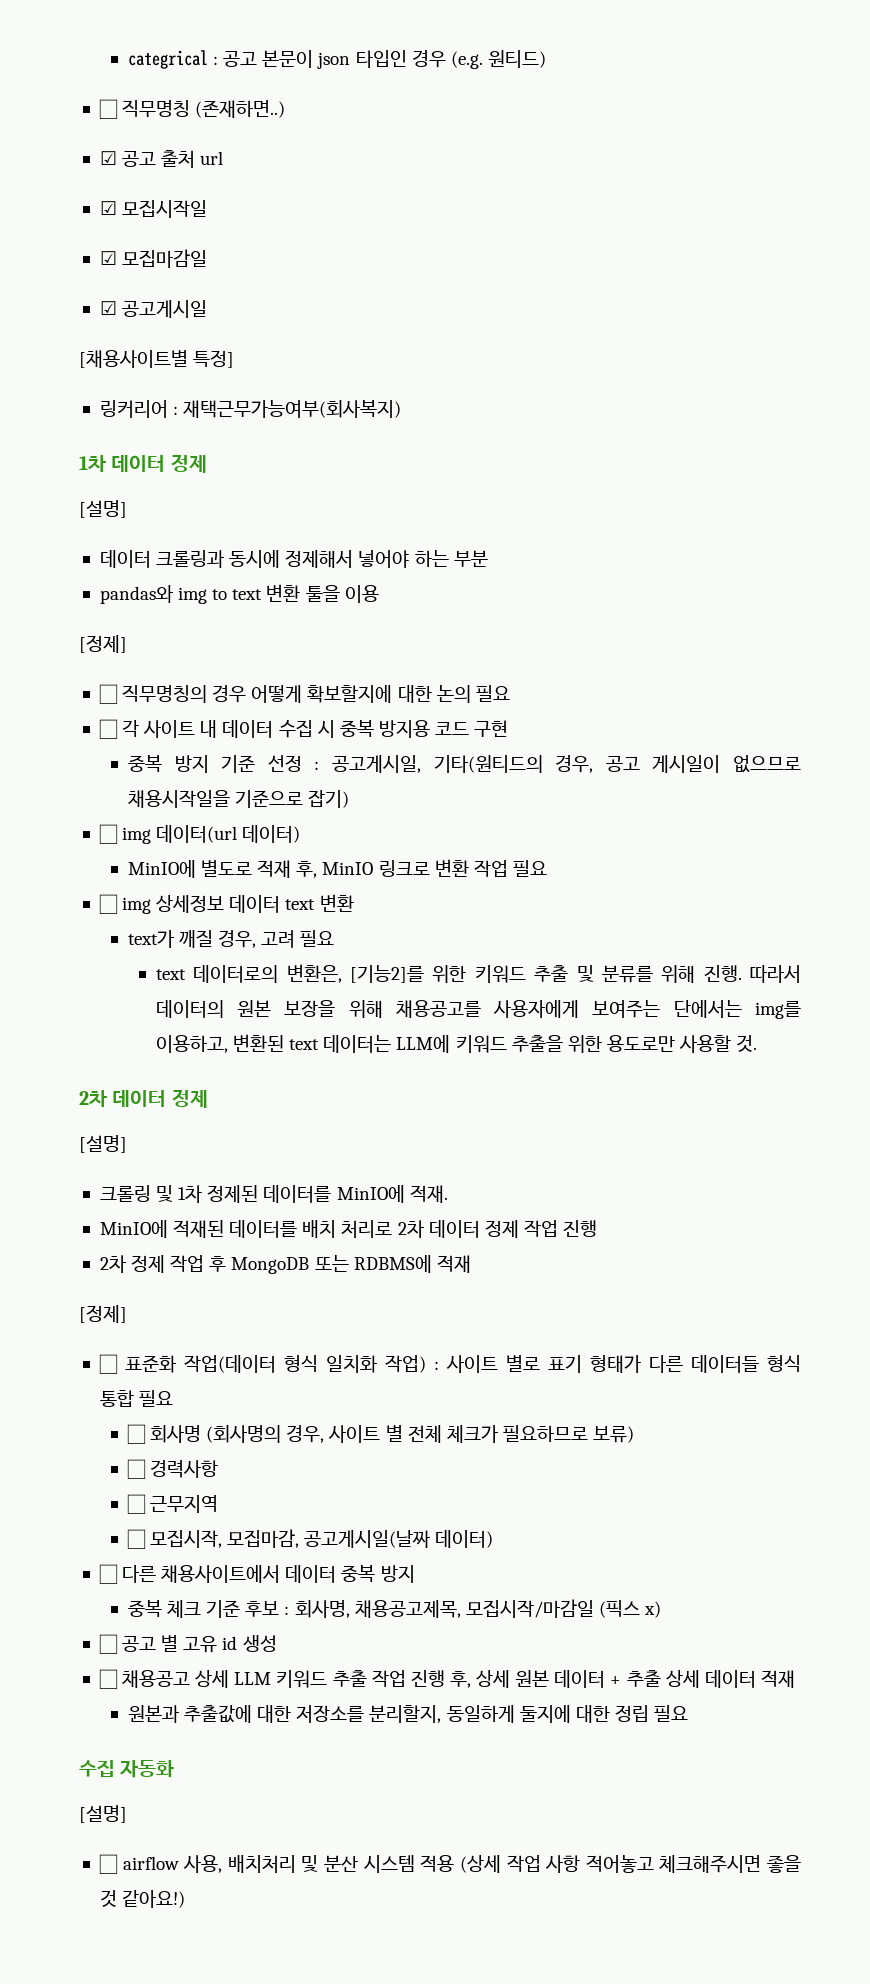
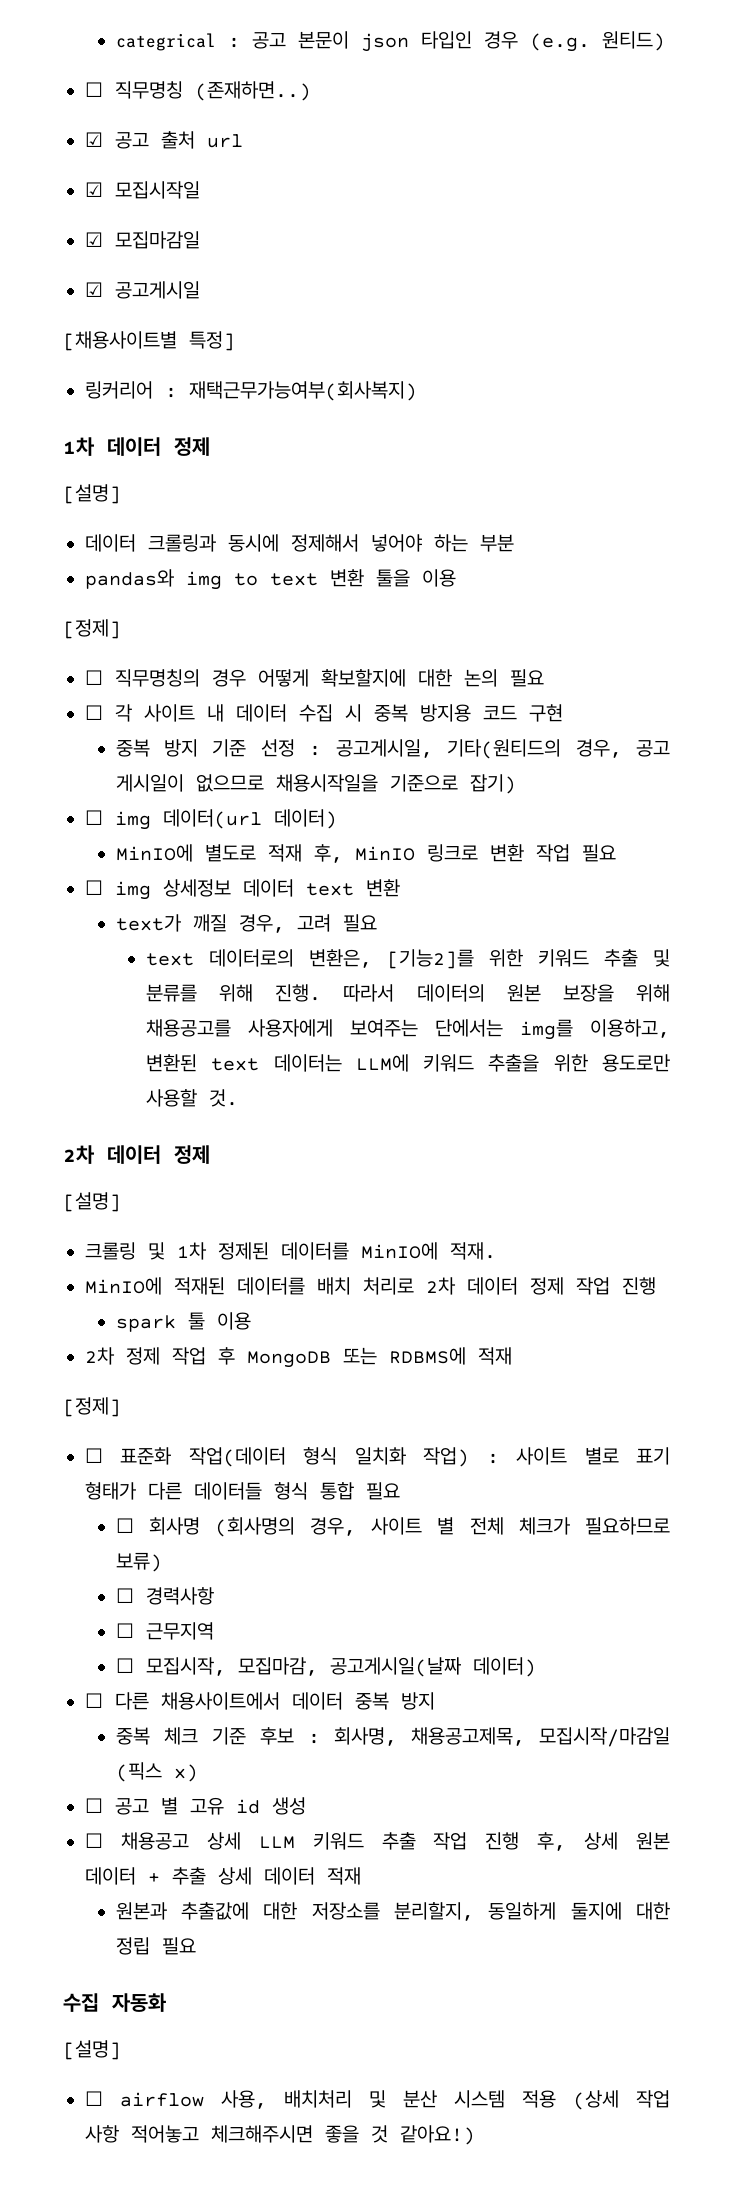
(598, 1228) none -> [115,1312,251,1332] // spark 툴 이용

